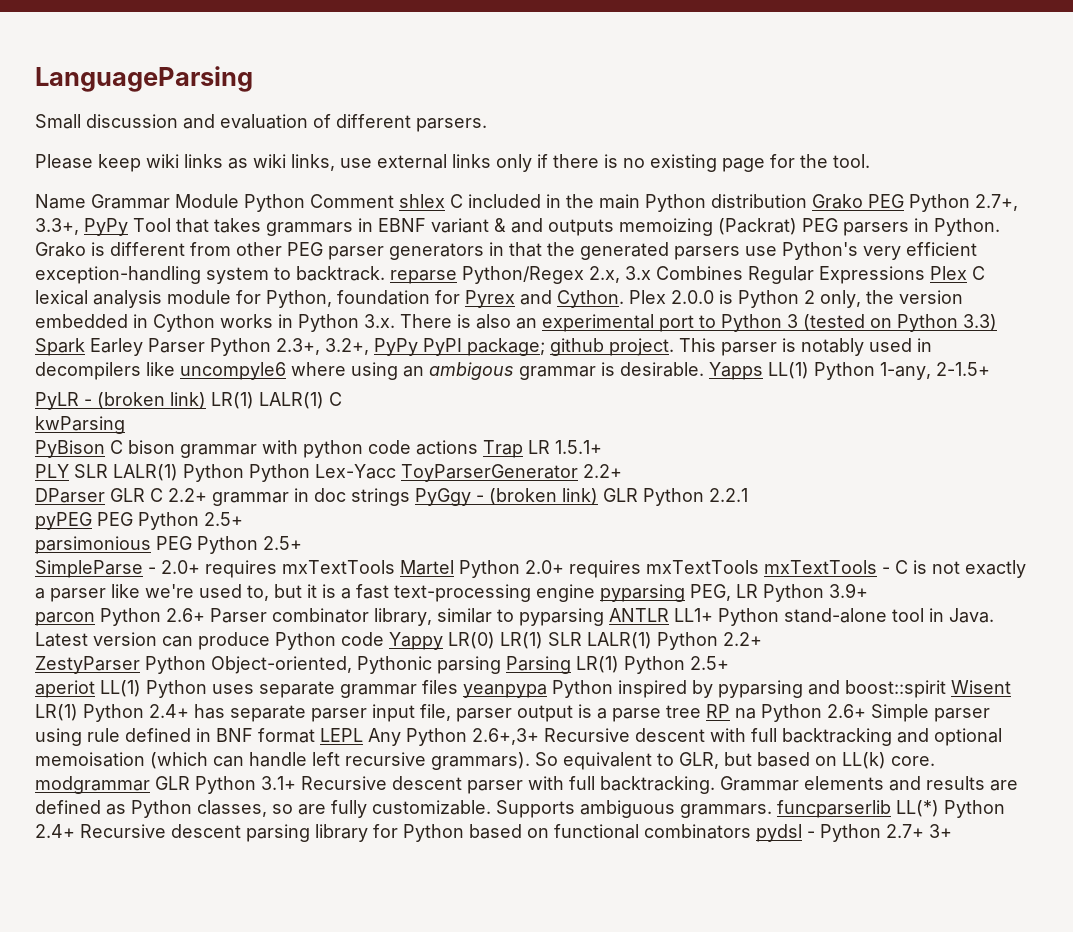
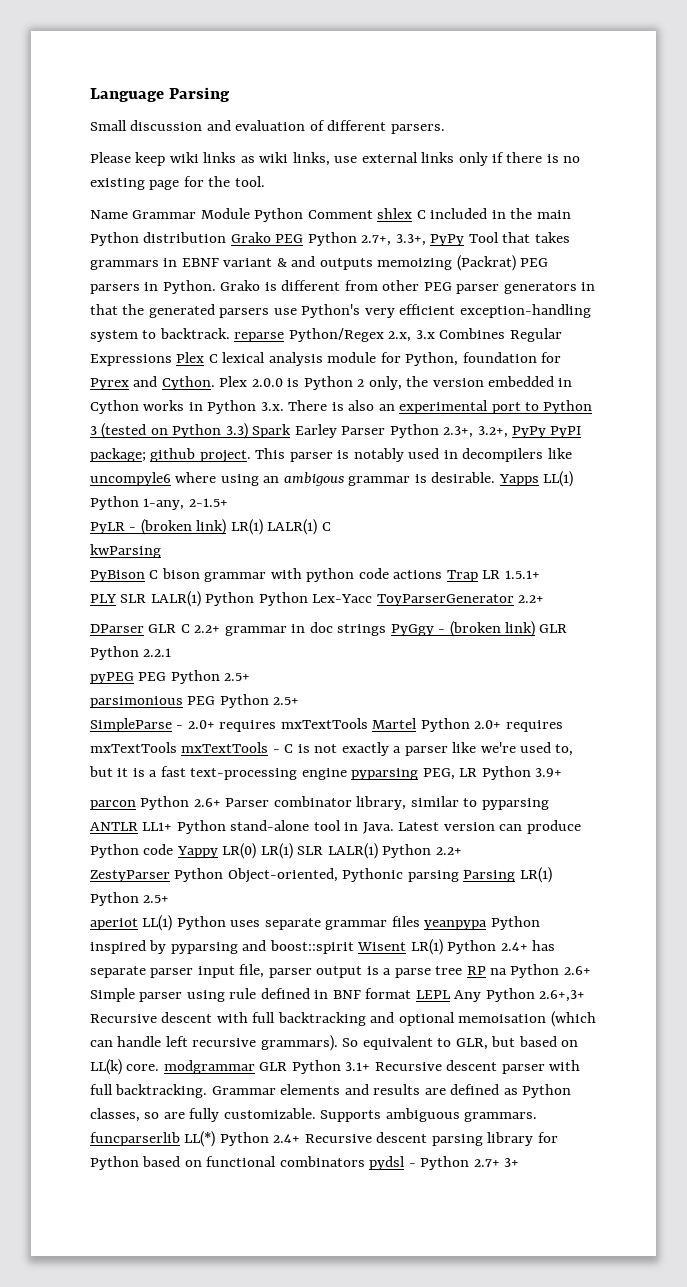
[35,66,253,92] LanguageParsing -> [90,87,231,102] Language Parsing

